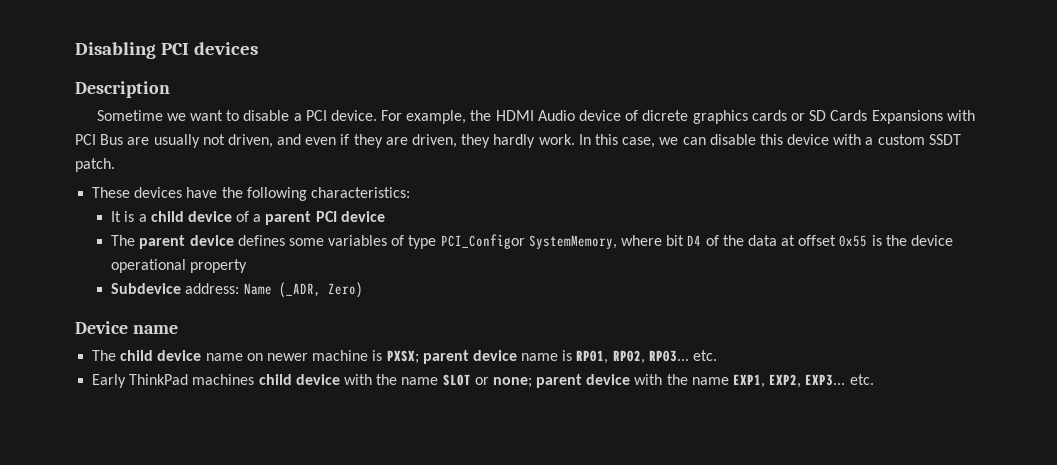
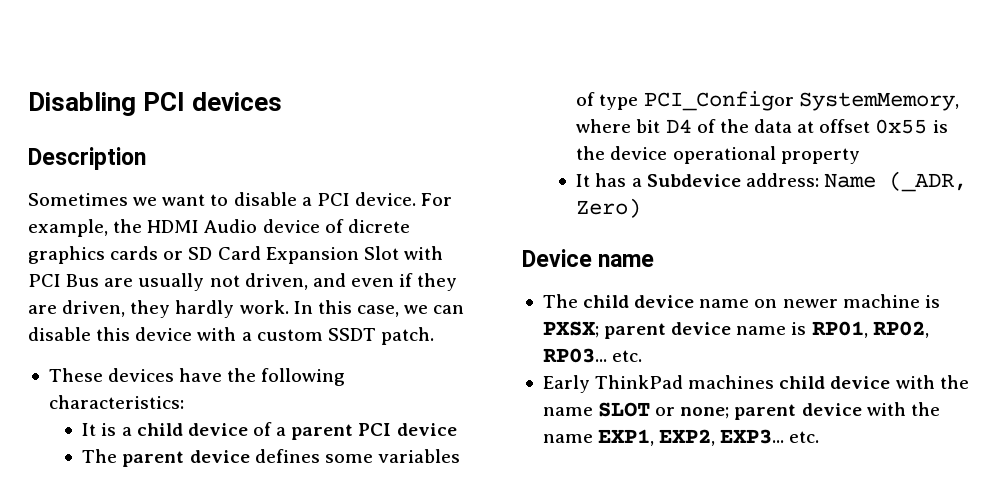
[96,110,163,121] Sometime -> [28,193,128,206] Sometimes
[830,110,943,124] Cards Expansions -> [217,246,399,264] Card Expansion Slot
(248, 266) none -> [576,173,642,187] It has a

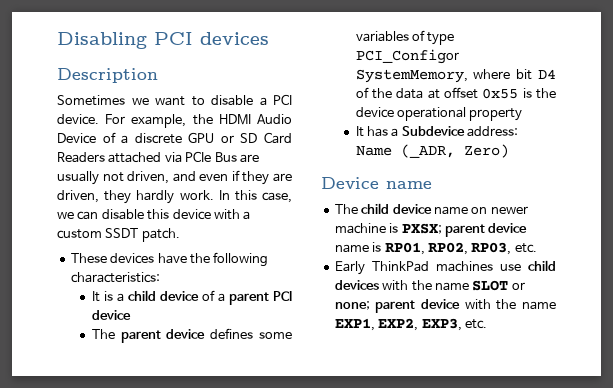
[262,219,410,233] [28,246,443,264] [28,274,61,287] device of dicrete graphics cards or SD Card Expansion Slot with PCI -> [57,132,292,144] [57,151,212,163] Device of a discrete GPU or SD Card Readers attached via PCIe
[542,348,607,363] RP03... -> [471,242,512,255] RP03,
[779,376,891,389] child device -> [499,260,556,271] [334,280,379,290] use child devices
[720,429,785,444] EXP3... -> [421,318,462,331] EXP3,

